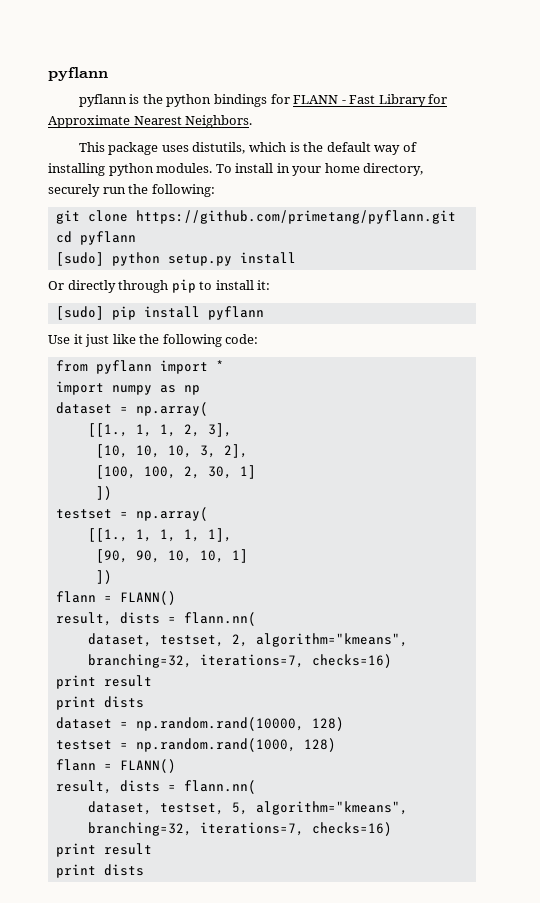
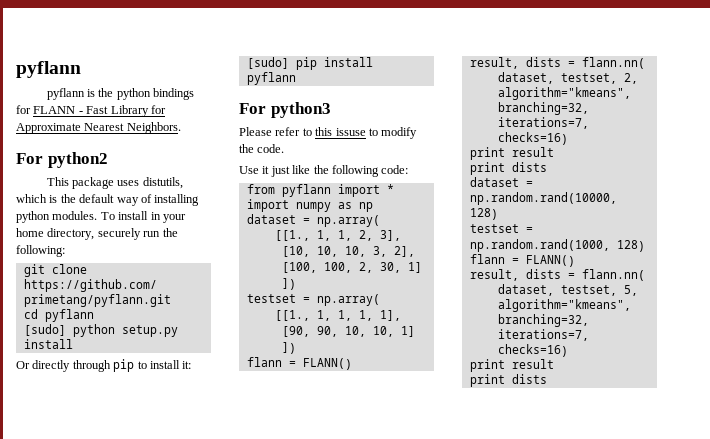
(253, 121) none -> [16,152,108,168] // For python2
(264, 313) none -> [239,102,331,118] [239,127,418,139] [239,144,285,153] // For python3 // Please refer to this issuse to modify the code.

